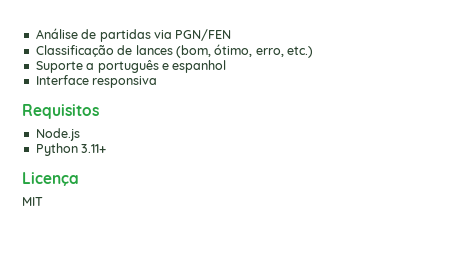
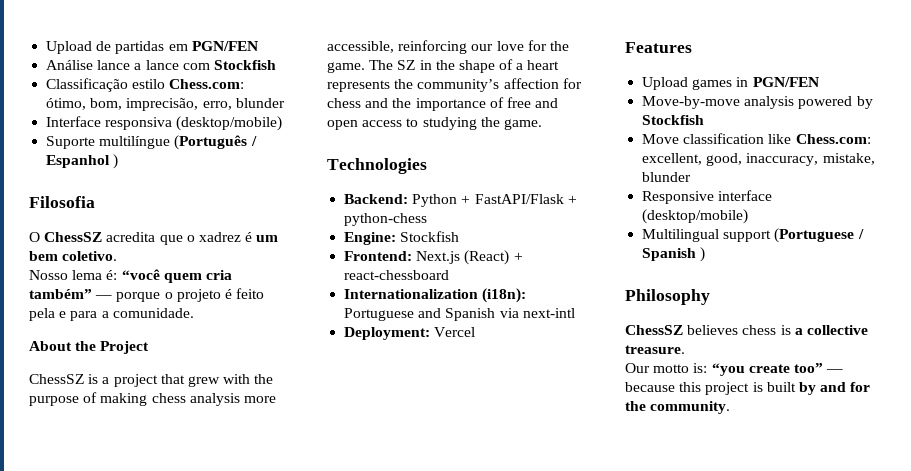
[35,28,78,39] Análise -> [46,41,93,54] Upload
[153,29,232,41] [35,44,313,58] [35,60,227,73] [35,75,158,88] [22,104,99,119] [35,128,80,141] [35,143,107,156] [22,172,79,186] [22,197,43,206] via PGN/FEN // Classificação de lances (bom, ótimo, erro, etc.) // Suporte a português e espanhol // Interface responsiva // Requisitos // Node.js // Python 3.11+ // Licença // MIT -> [168,41,258,51] [46,60,276,70] [46,78,245,92] [46,98,285,111] [46,116,283,131] [46,135,257,150] [46,154,119,169] [29,196,95,208] [29,232,279,245] [29,251,118,261] [29,269,232,283] [29,288,265,302] [29,308,194,321] [29,341,150,354] [29,374,274,387] [29,392,276,406] [327,40,569,54] [327,59,560,73] [327,78,582,92] [327,97,559,111] [327,117,542,130] [327,158,427,174] [344,194,577,207] [344,213,428,226] [344,231,460,245] [344,250,523,265] [344,270,450,280] [344,288,527,303] [344,308,575,321] [344,327,476,340] [625,42,692,53] [642,77,819,90] [642,96,873,109] [642,115,705,125] [642,133,871,144] [642,153,875,166] [642,172,692,182] [642,190,773,204] [642,209,749,224] [642,228,864,243] [642,247,706,262] [625,289,710,305] [625,325,868,335] [625,345,685,354] [625,363,844,376] [625,382,871,395] [625,401,731,414] em PGN/FEN // Análise lance a lance com Stockfish // Classificação estilo Chess.com: ótimo, bom, imprecisão, erro, blunder // Interface responsiva (desktop/mobile) // Suporte multilíngue (Português / Espanhol ) // Filosofia // O ChessSZ acredita que o xadrez é um bem coletivo. // Nosso lema é: “você quem cria também” — porque o projeto é feito pela e para a comunidade. // About the Project // ChessSZ is a project that grew with the purpose of making chess analysis more accessible, reinforcing our love for the game. The SZ in the shape of a heart represents the community’s affection for chess and the importance of free and open access to studying the game. // Technologies // Backend: Python + FastAPI/Flask + python-chess // Engine: Stockfish // Frontend: Next.js (React) + react-chessboard // Internationalization (i18n): Portuguese and Spanish via next-intl // Deployment: Vercel // Features // Upload games in PGN/FEN // Move-by-move analysis powered by Stockfish // Move classification like Chess.com: excellent, good, inaccuracy, mistake, blunder // Responsive interface (desktop/mobile) // Multilingual support (Portuguese / Spanish ) // Philosophy // ChessSZ believes chess is a collective treasure. // Our motto is: “you create too” — because this project is built by and for the community.

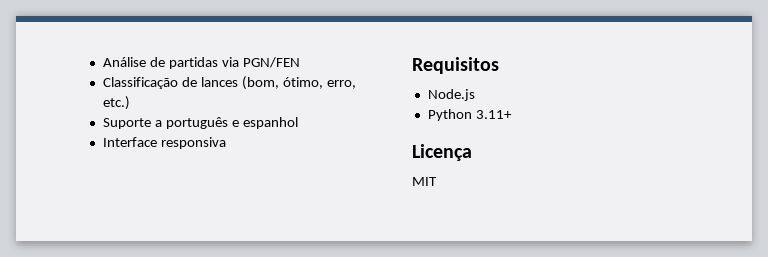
[46,41,93,54] Upload -> [102,57,146,67] Análise
[168,41,258,51] [46,60,276,70] [46,78,245,92] [46,98,285,111] [46,116,283,131] [46,135,257,150] [46,154,119,169] [29,196,95,208] [29,232,279,245] [29,251,118,261] [29,269,232,283] [29,288,265,302] [29,308,194,321] [29,341,150,354] [29,374,274,387] [29,392,276,406] [327,40,569,54] [327,59,560,73] [327,78,582,92] [327,97,559,111] [327,117,542,130] [327,158,427,174] [344,194,577,207] [344,213,428,226] [344,231,460,245] [344,250,523,265] [344,270,450,280] [344,288,527,303] [344,308,575,321] [344,327,476,340] [625,42,692,53] [642,77,819,90] [642,96,873,109] [642,115,705,125] [642,133,871,144] [642,153,875,166] [642,172,692,182] [642,190,773,204] [642,209,749,224] [642,228,864,243] [642,247,706,262] [625,289,710,305] [625,325,868,335] [625,345,685,354] [625,363,844,376] [625,382,871,395] [625,401,731,414] em PGN/FEN // Análise lance a lance com Stockfish // Classificação estilo Chess.com: ótimo, bom, imprecisão, erro, blunder // Interface responsiva (desktop/mobile) // Suporte multilíngue (Português / Espanhol ) // Filosofia // O ChessSZ acredita que o xadrez é um bem coletivo. // Nosso lema é: “você quem cria também” — porque o projeto é feito pela e para a comunidade. // About the Project // ChessSZ is a project that grew with the purpose of making chess analysis more accessible, reinforcing our love for the game. The SZ in the shape of a heart represents the community’s affection for chess and the importance of free and open access to studying the game. // Technologies // Backend: Python + FastAPI/Flask + python-chess // Engine: Stockfish // Frontend: Next.js (React) + react-chessboard // Internationalization (i18n): Portuguese and Spanish via next-intl // Deployment: Vercel // Features // Upload games in PGN/FEN // Move-by-move analysis powered by Stockfish // Move classification like Chess.com: excellent, good, inaccuracy, mistake, blunder // Responsive interface (desktop/mobile) // Multilingual support (Portuguese / Spanish ) // Philosophy // ChessSZ believes chess is a collective treasure. // Our motto is: “you create too” — because this project is built by and for the community. -> [221,57,300,68] [102,76,356,90] [102,96,130,110] [102,117,298,129] [102,137,226,149] [412,57,499,74] [427,89,475,101] [427,109,512,121] [412,144,472,161] [412,177,437,186] via PGN/FEN // Classificação de lances (bom, ótimo, erro, etc.) // Suporte a português e espanhol // Interface responsiva // Requisitos // Node.js // Python 3.11+ // Licença // MIT

